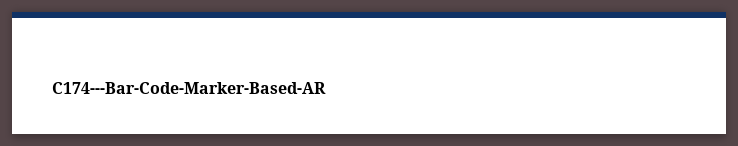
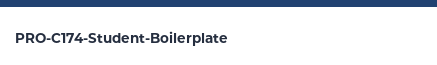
[52,82,326,94] C174---Bar-Code-Marker-Based-AR -> [15,31,228,46] PRO-C174-Student-Boilerplate

